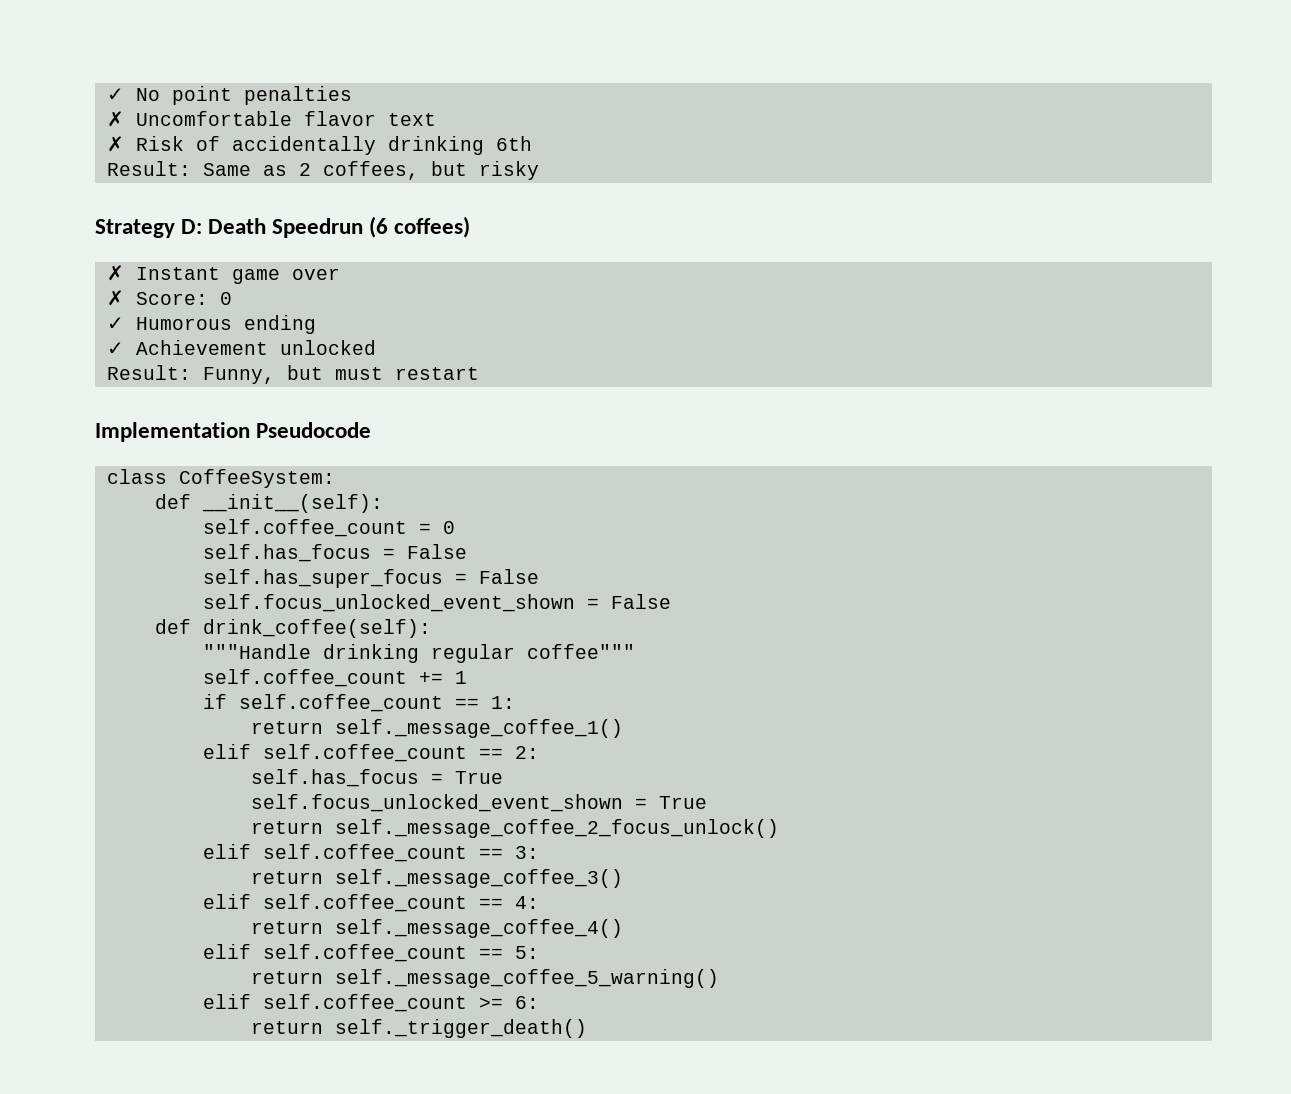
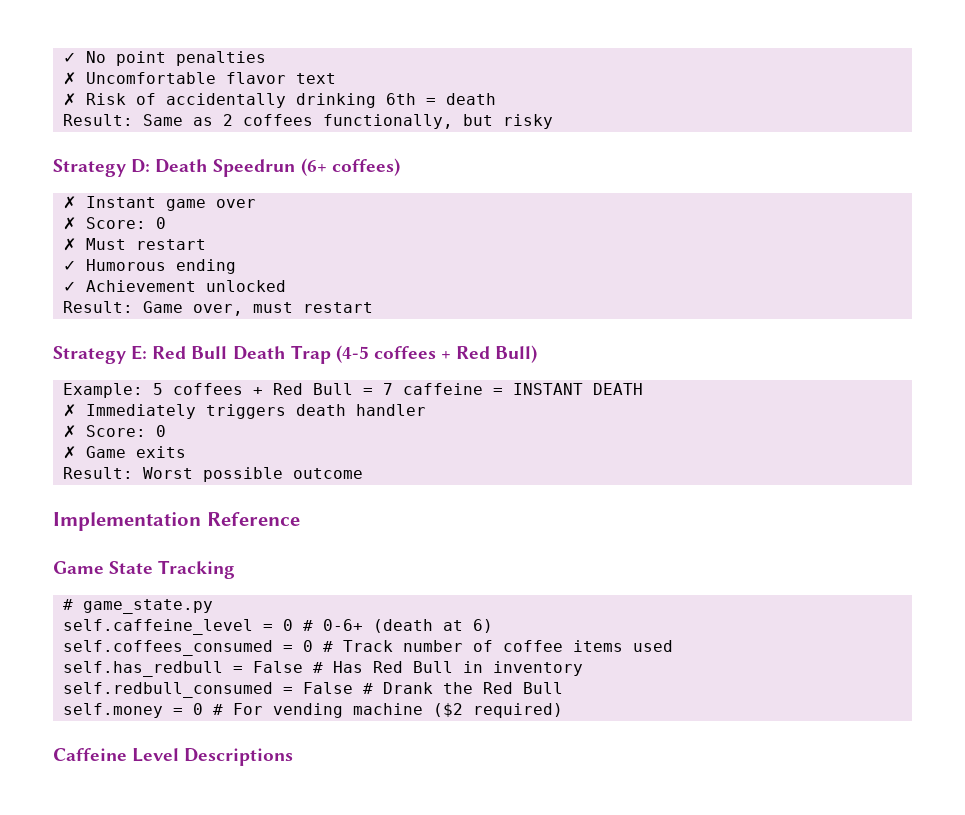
(532, 143) none -> [426,93,497,105] = death
[323,161,419,180] coffees, -> [243,114,454,129] coffees functionally,
[369,216,389,238] (6 -> [300,158,327,176] (6+
(232, 298) none -> [63,238,207,251] // ✗ Must restart
[203,365,323,384] Funny, but -> [143,301,244,316] Game over,
[95,422,372,442] [107,469,335,488] [155,494,383,513] [203,519,455,537] [203,544,467,562] [203,569,539,588] [203,594,671,612] [155,619,431,638] [203,644,635,663] [203,669,467,687] [203,694,515,712] [251,719,623,738] [203,744,539,762] [251,769,503,787] [251,794,707,812] [251,819,779,838] [203,844,539,862] [251,869,623,888] [203,894,539,912] [251,919,623,938] [203,944,539,962] [251,969,719,988] [203,994,539,1012] [251,1019,587,1038] Implementation Pseudocode // class CoffeeSystem: // def __init__(self): // self.coffee_count = 0 // self.has_focus = False // self.has_super_focus = False // self.focus_unlocked_event_shown = False // def drink_coffee(self): // """Handle drinking regular coffee""" // self.coffee_count += 1 // if self.coffee_count == 1: // return self._message_coffee_1() // elif self.coffee_count == 2: // self.has_focus = True // self.focus_unlocked_event_shown = True // return self._message_coffee_2_focus_unlock() // elif self.coffee_count == 3: // return self._message_coffee_3() // elif self.coffee_count == 4: // return self._message_coffee_4() // elif self.coffee_count == 5: // return self._message_coffee_5_warning() // elif self.coffee_count >= 6: // return self._trigger_death() -> [53,345,538,364] [63,383,644,398] [63,404,427,419] [63,425,167,438] [63,446,187,459] [63,467,364,482] [53,512,300,531] [53,560,236,579] [63,599,214,614] [63,619,494,635] [63,640,674,656] [63,661,584,677] [63,682,564,698] [63,703,564,718] [53,748,294,766] Strategy E: Red Bull Death Trap (4-5 coffees + Red Bull) // Example: 5 coffees + Red Bull = 7 caffeine = INSTANT DEATH // ✗ Immediately triggers death handler // ✗ Score: 0 // ✗ Game exits // Result: Worst possible outcome // Implementation Reference // Game State Tracking // # game_state.py // self.caffeine_level = 0 # 0-6+ (death at 6) // self.coffees_consumed = 0 # Track number of coffee items used // self.has_redbull = False # Has Red Bull in inventory // self.redbull_consumed = False # Drank the Red Bull // self.money = 0 # For vending machine ($2 required) // Caffeine Level Descriptions

